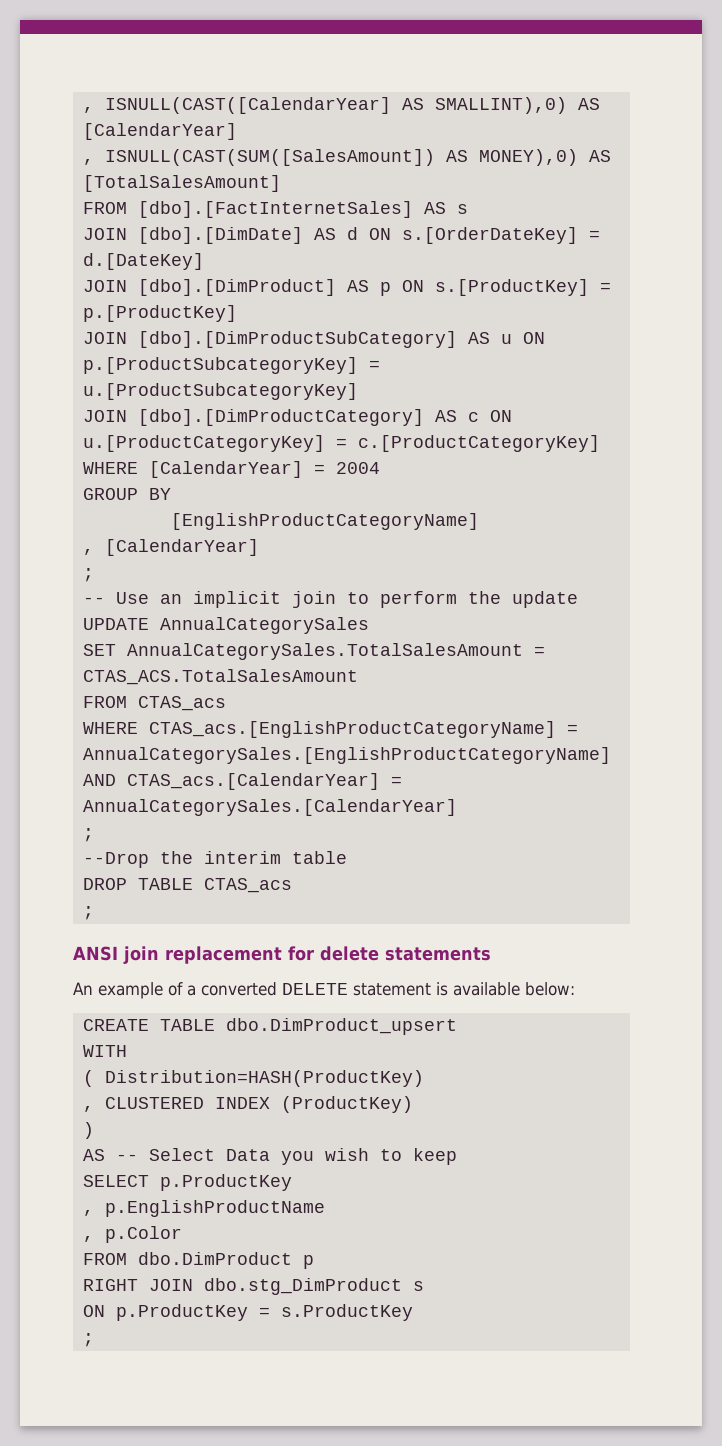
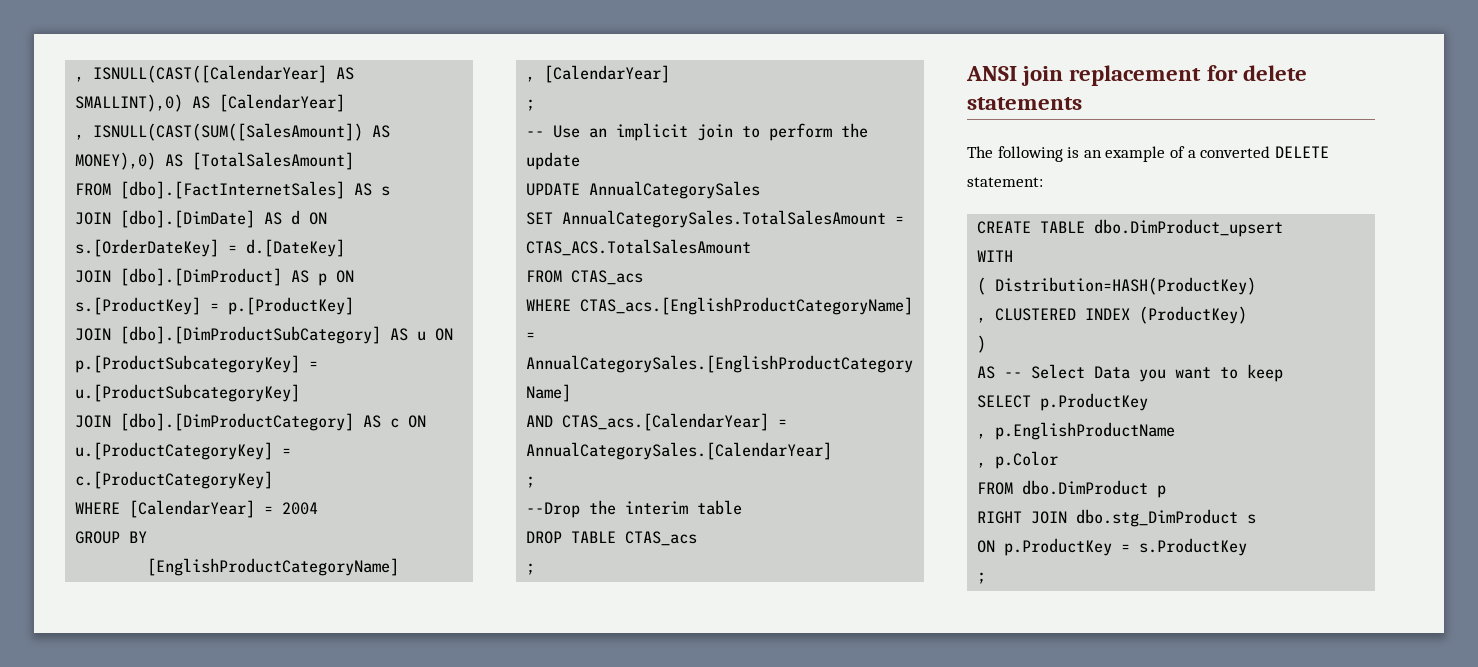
[73,982,93,995] An -> [967,146,1102,162] The following is an
[353,982,575,996] statement is available below: -> [967,177,1043,187] statement:
[324,1148,369,1161] wish -> [1175,367,1212,379] want

